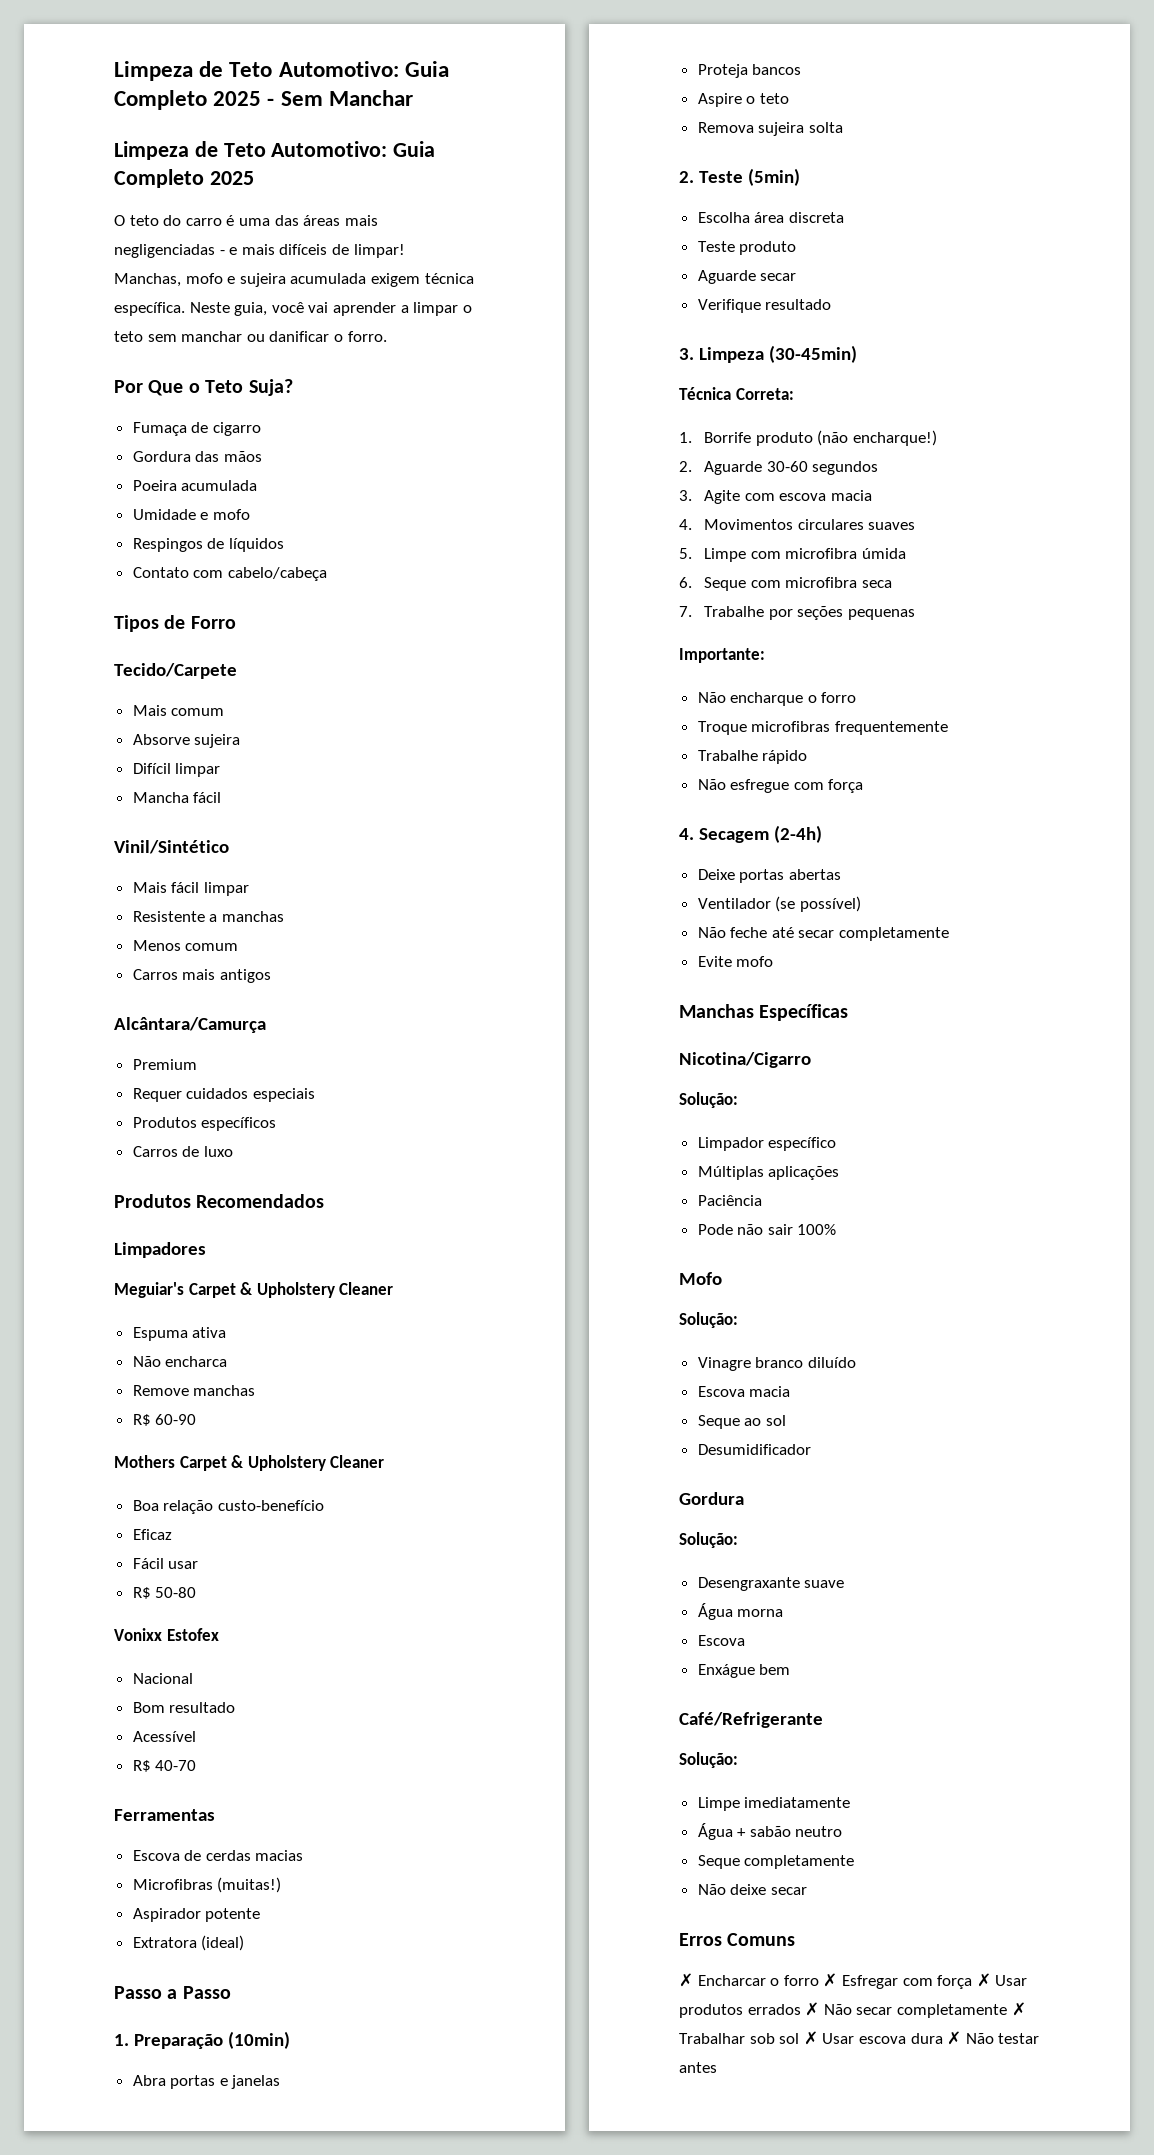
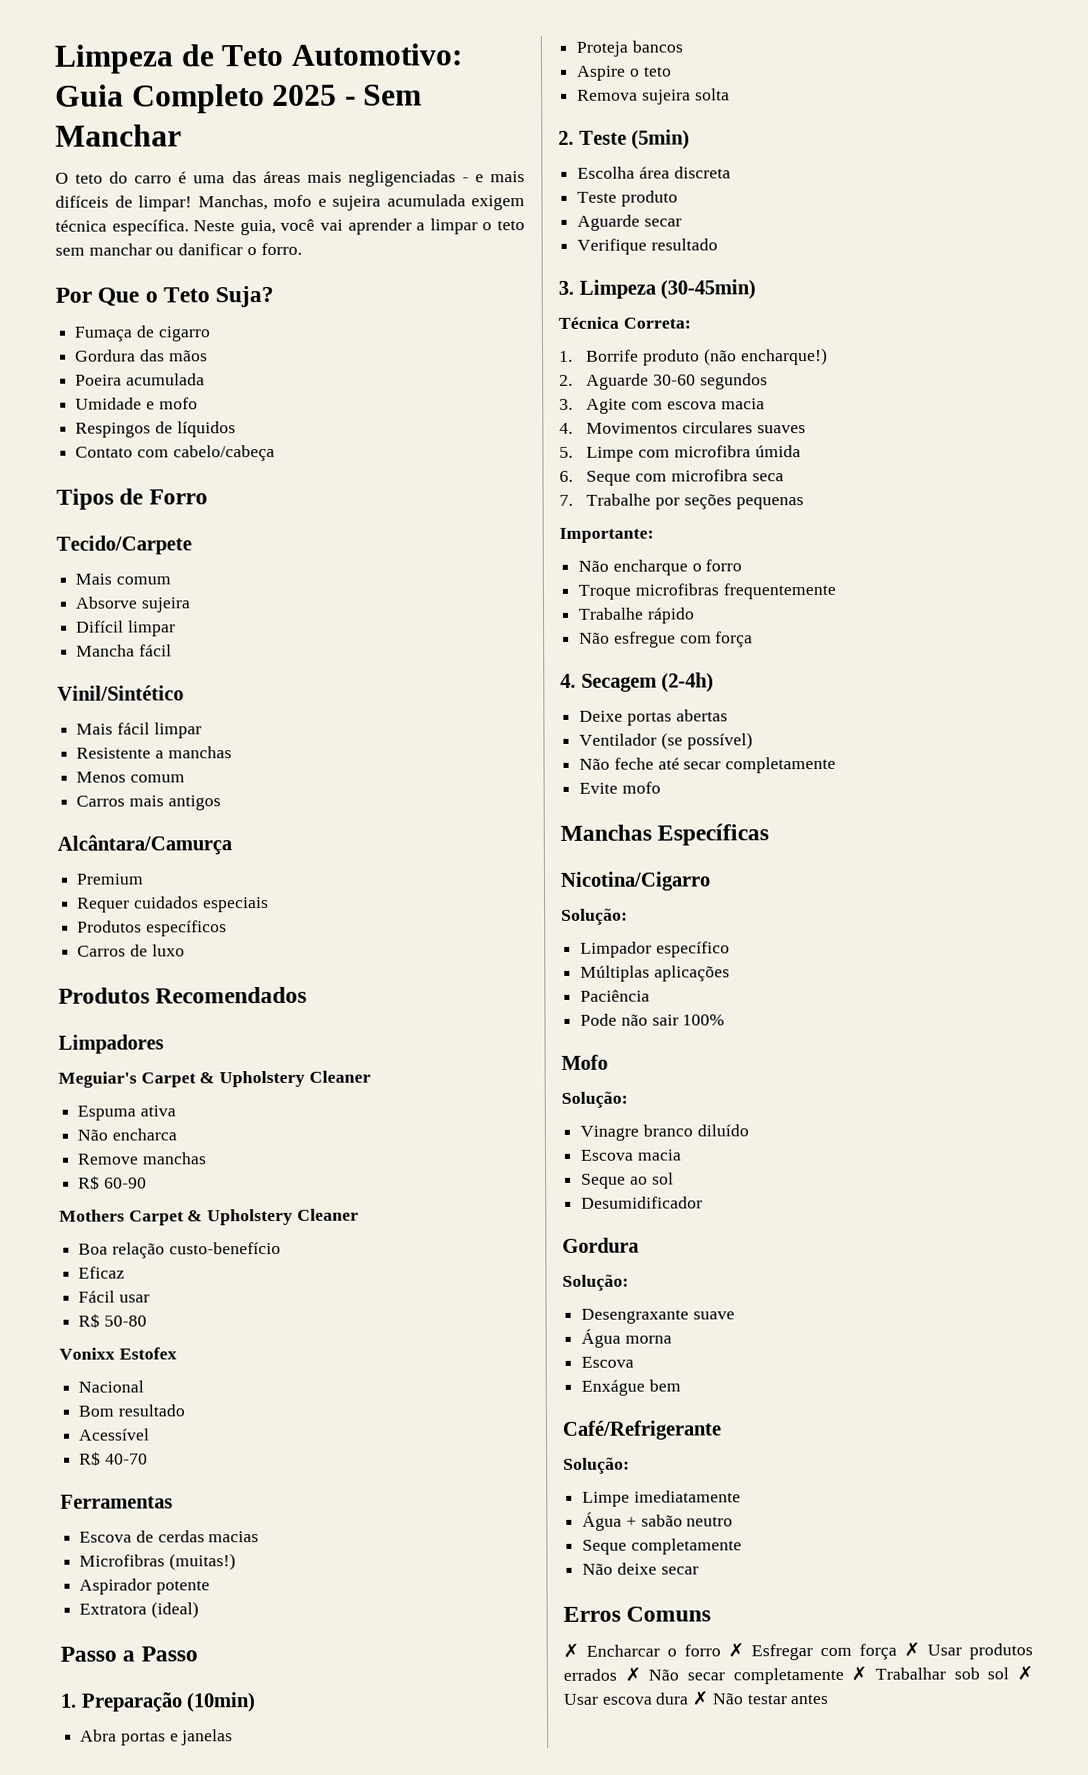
[114,141,436,160] [114,169,254,188] // Limpeza de Teto Automotivo: Guia Completo 2025 -> (182, 135) none

